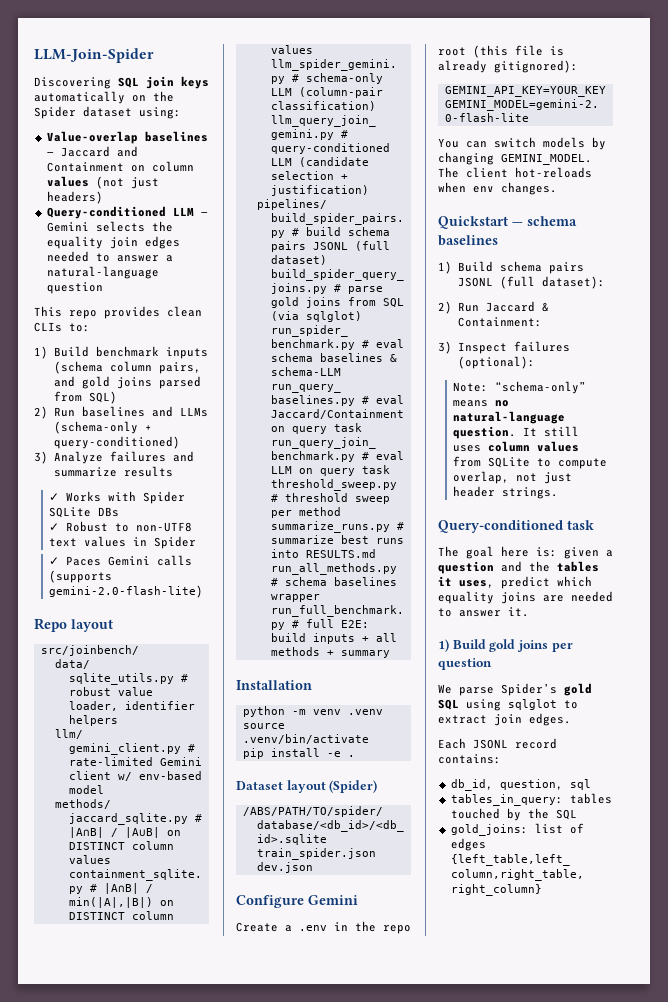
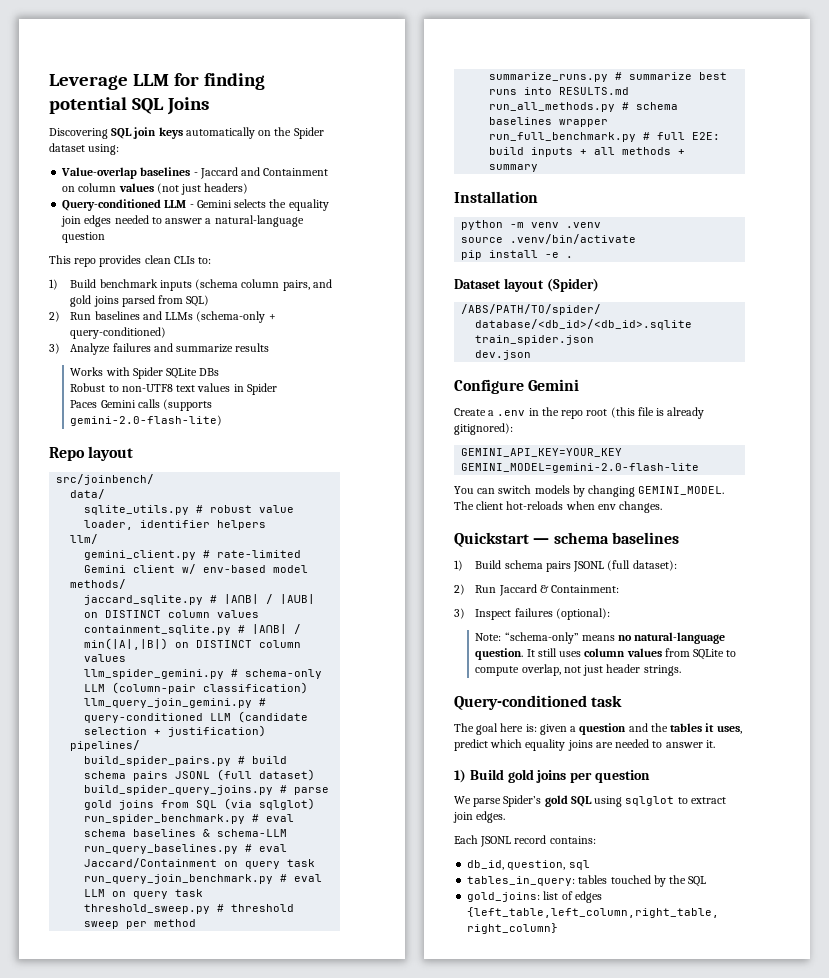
[34,48,154,63] LLM-Join-Spider -> [49,73,265,90] [49,97,209,115] Leverage LLM for finding potential SQL Joins
[46,152,54,156] — -> [193,172,198,176] -
[200,212,208,216] — -> [189,204,194,208] -
[48,493,59,501] ✓ -> (270, 347) none
[48,523,59,531] ✓ -> (220, 372) none
[48,557,59,565] ✓ -> (277, 389) none

